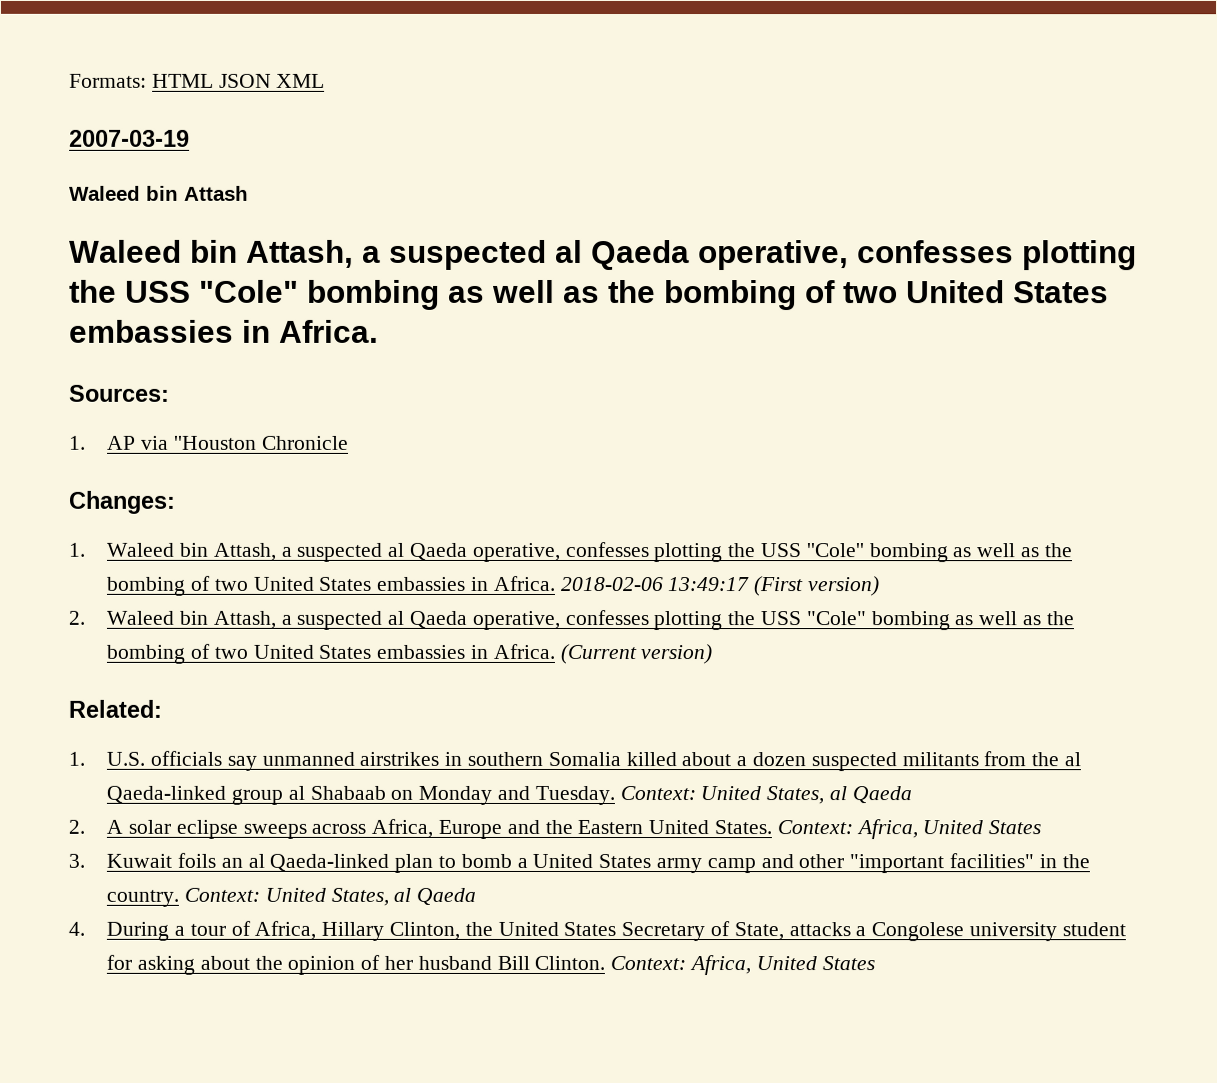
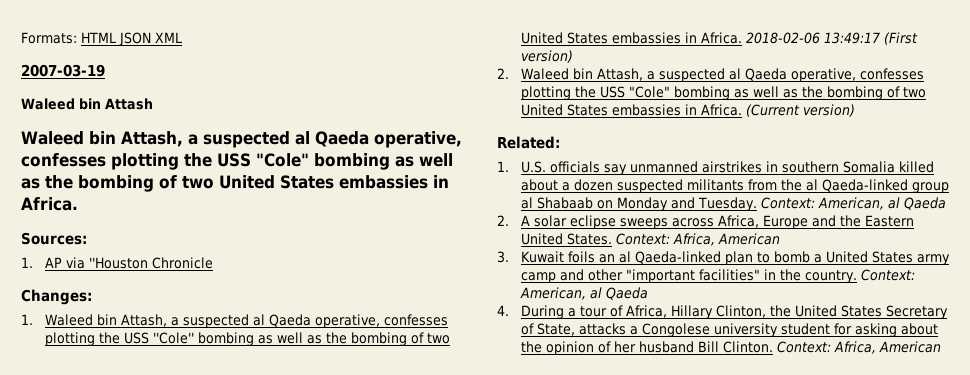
[700,786,825,805] United States, -> [817,197,884,210] American,
[922,820,1042,835] United States -> [717,233,780,245] American
[264,887,389,906] United States, -> [519,287,586,300] American,
[755,956,875,971] United States -> [878,341,941,353] American

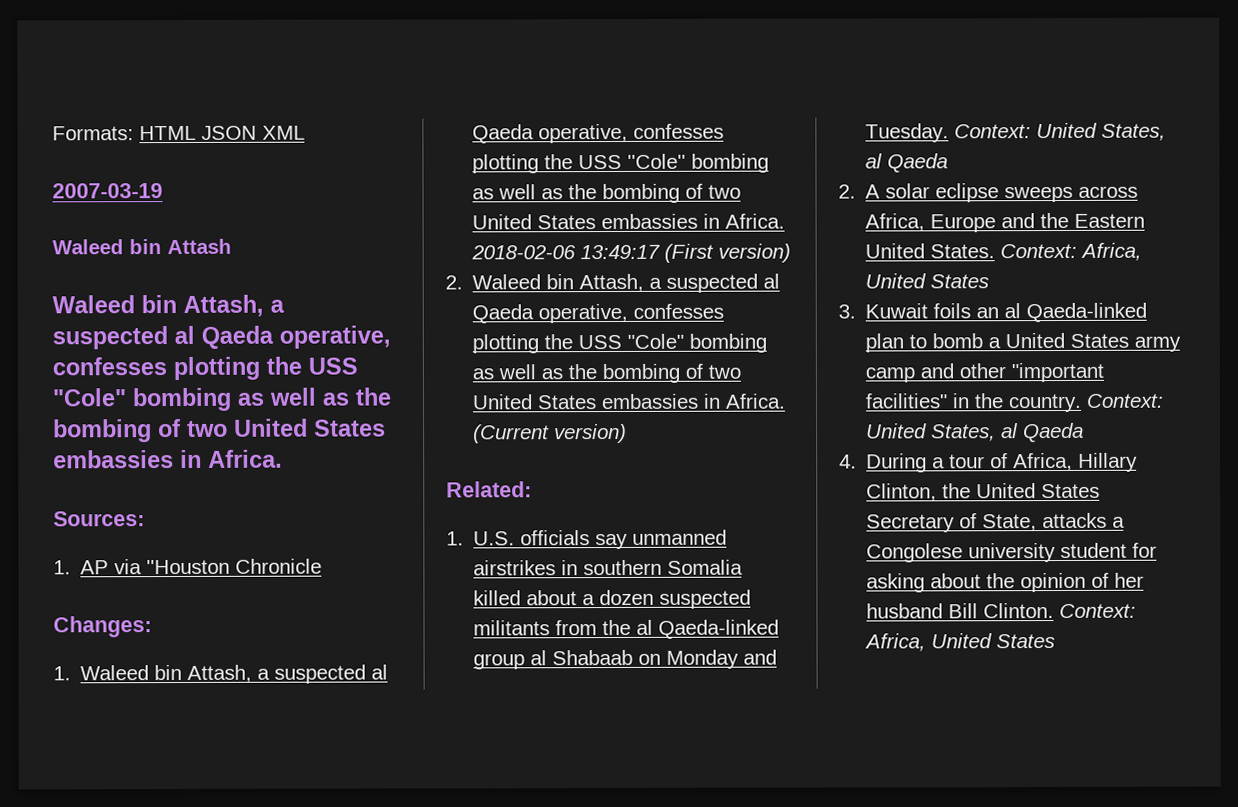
[817,197,884,210] American, -> [1036,122,1167,141] United States,
[717,233,780,245] American -> [865,273,990,289] United States
[519,287,586,300] American, -> [866,423,997,442] United States,
[878,341,941,353] American -> [931,633,1056,649] United States

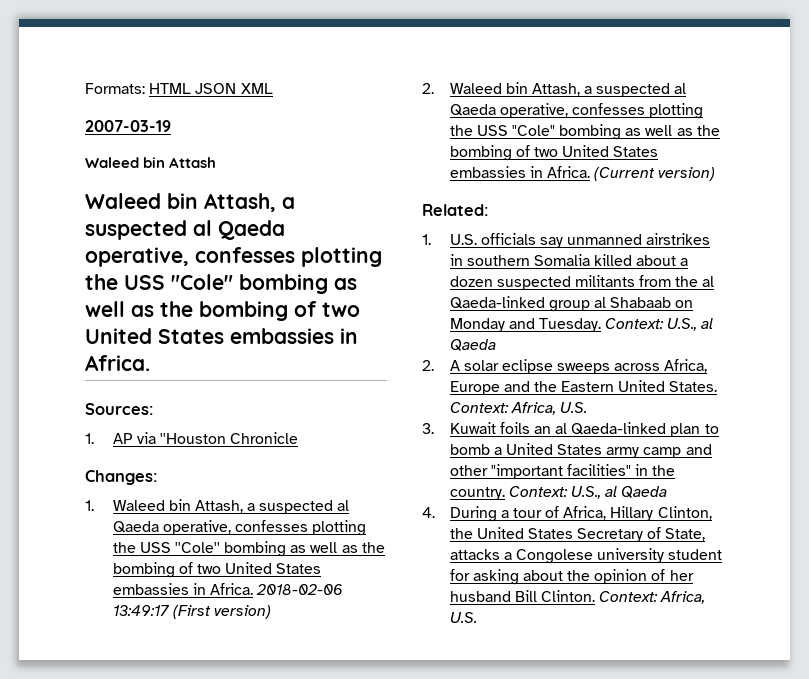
[1036,122,1167,141] United States, -> [667,318,698,331] U.S.,
[865,273,990,289] United States -> [559,402,587,413] U.S.
[866,423,997,442] United States, -> [570,486,601,499] U.S.,
[931,633,1056,649] United States -> [449,612,477,623] U.S.

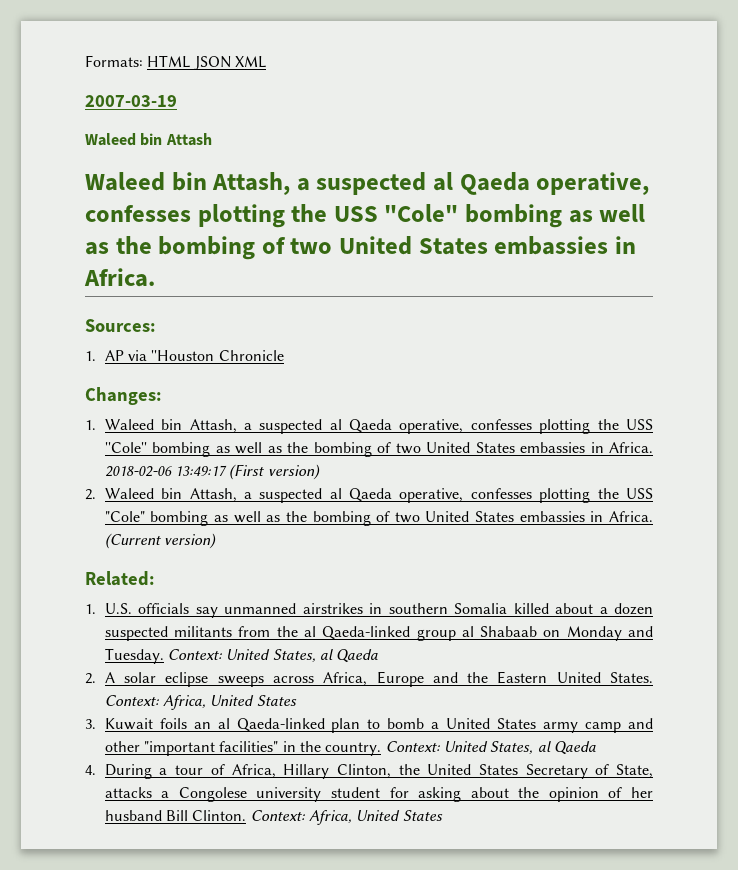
[667,318,698,331] U.S., -> [226,649,316,662] United States,
[559,402,587,413] U.S. -> [210,695,297,706] United States
[570,486,601,499] U.S., -> [444,741,534,754] United States,
[449,612,477,623] U.S. -> [356,810,443,821] United States

